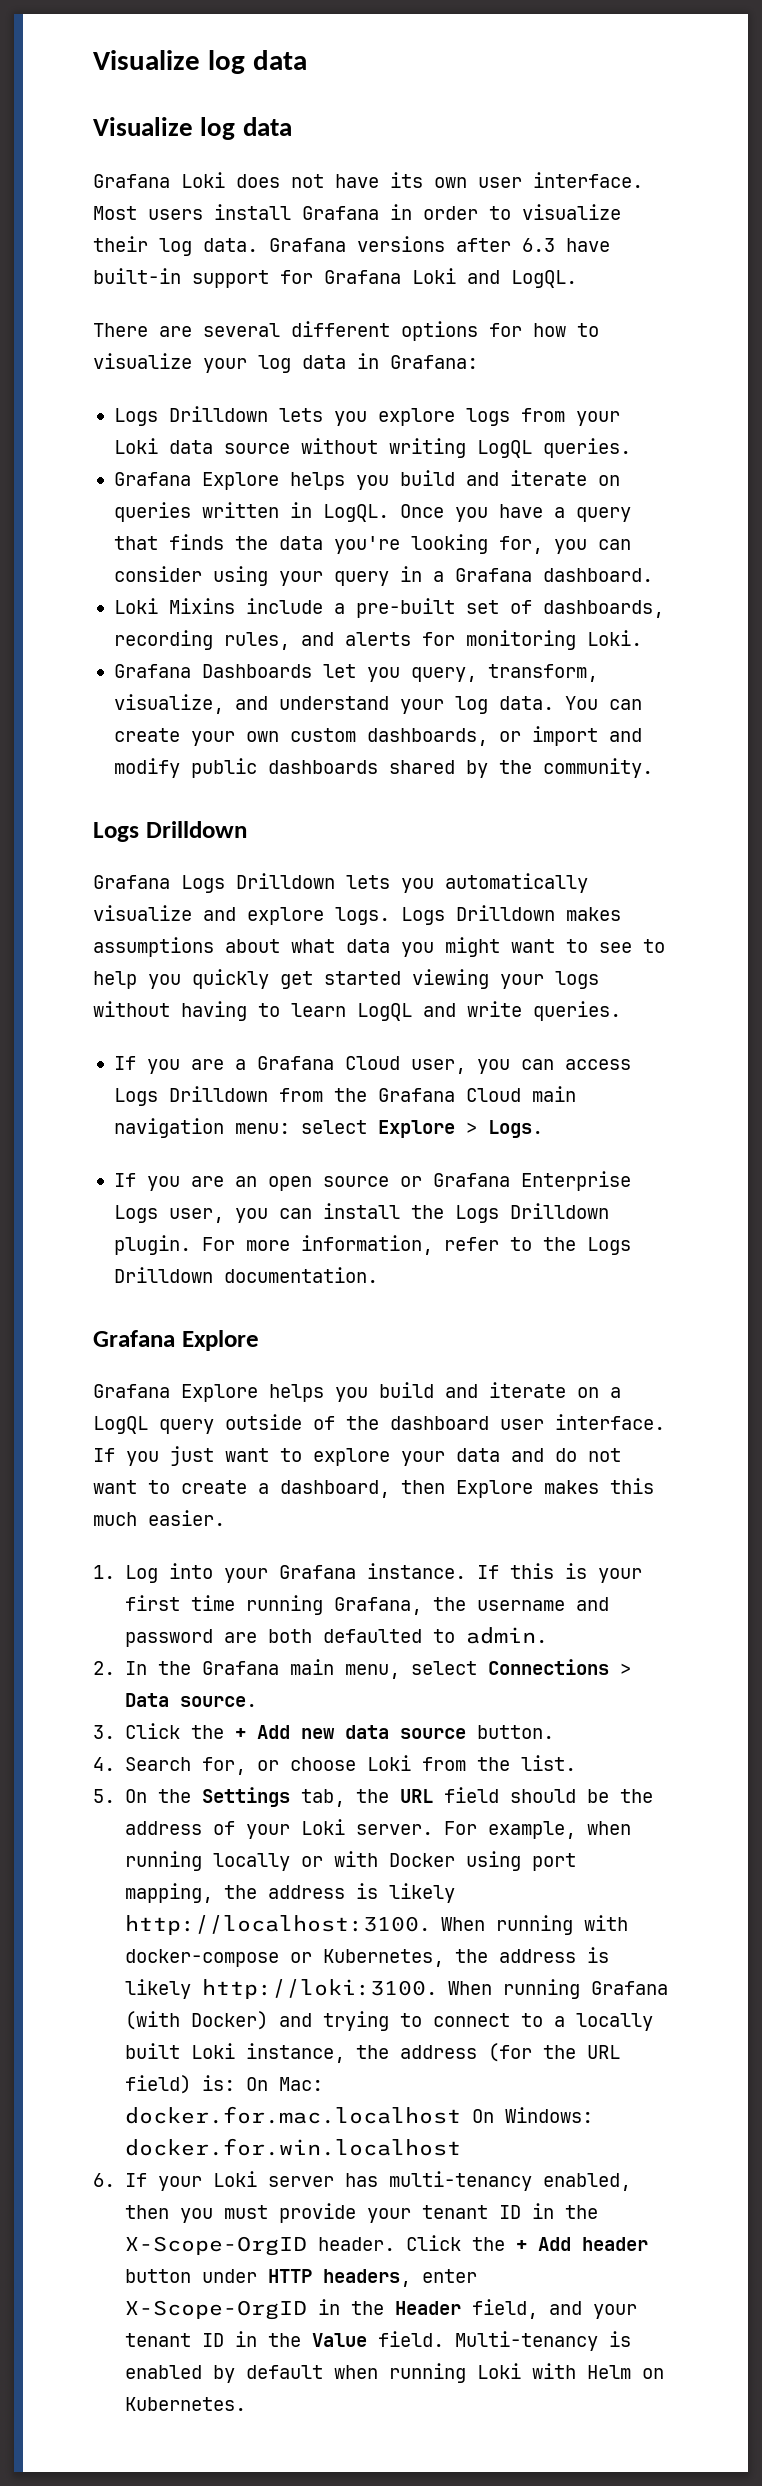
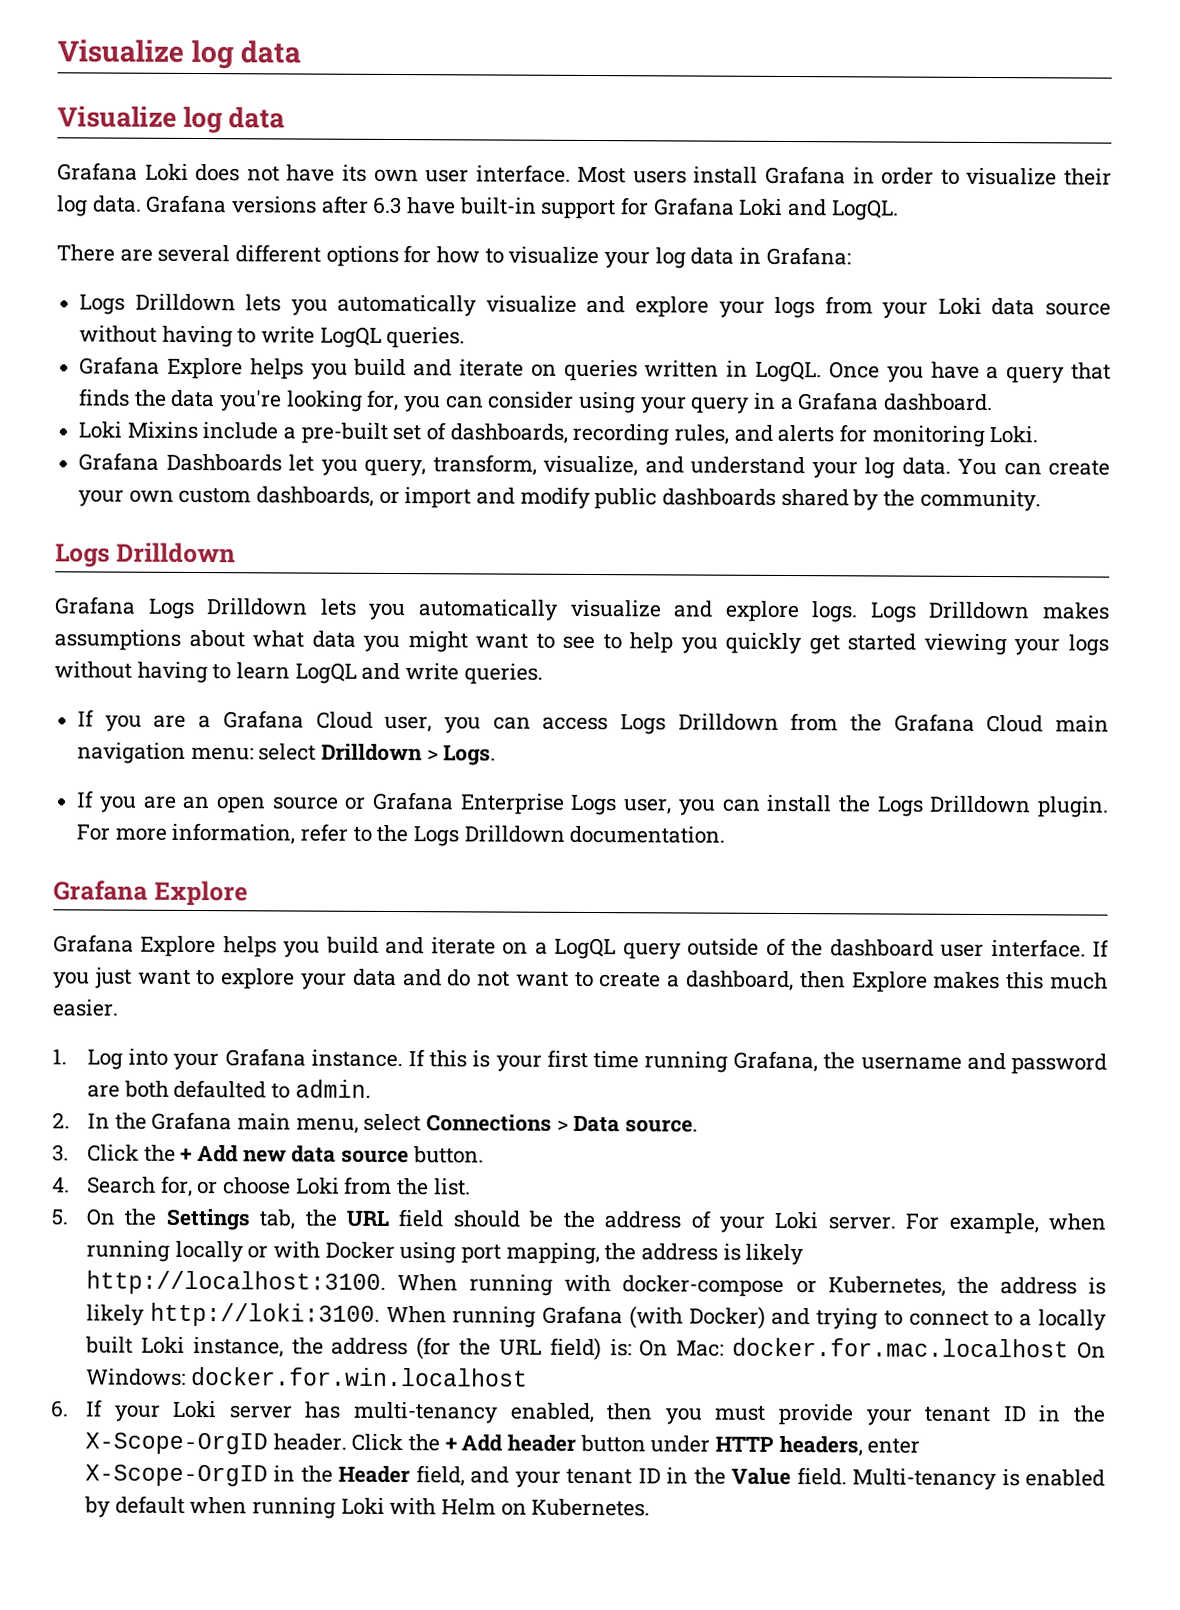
[377,408,455,426] explore -> [337,294,765,318] automatically visualize and explore your
[388,438,466,458] writing -> [161,325,316,348] having to write
[377,1120,455,1138] Explore -> [321,743,424,762] Drilldown

